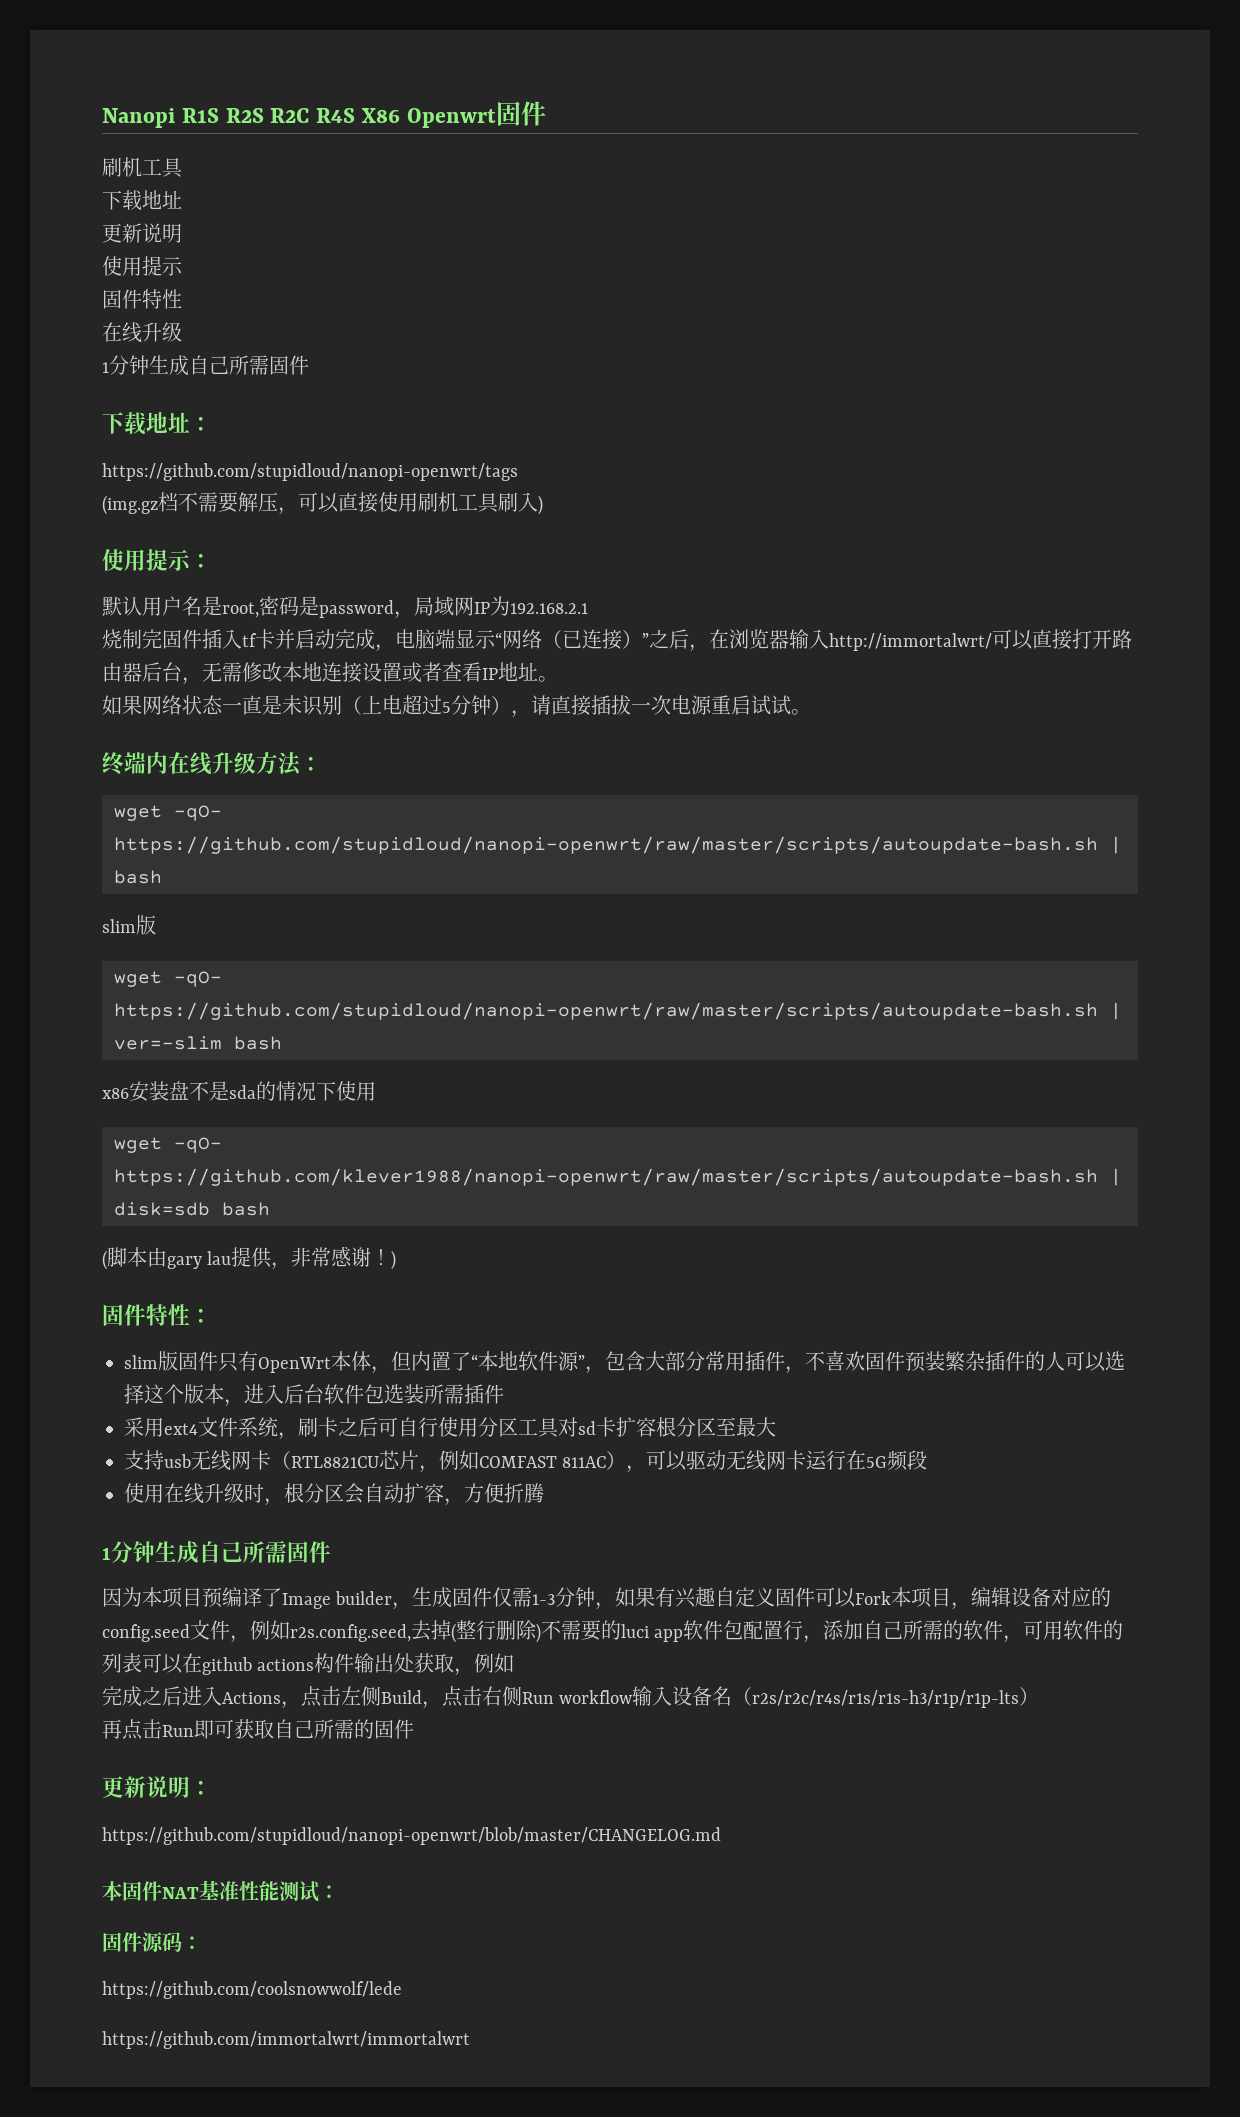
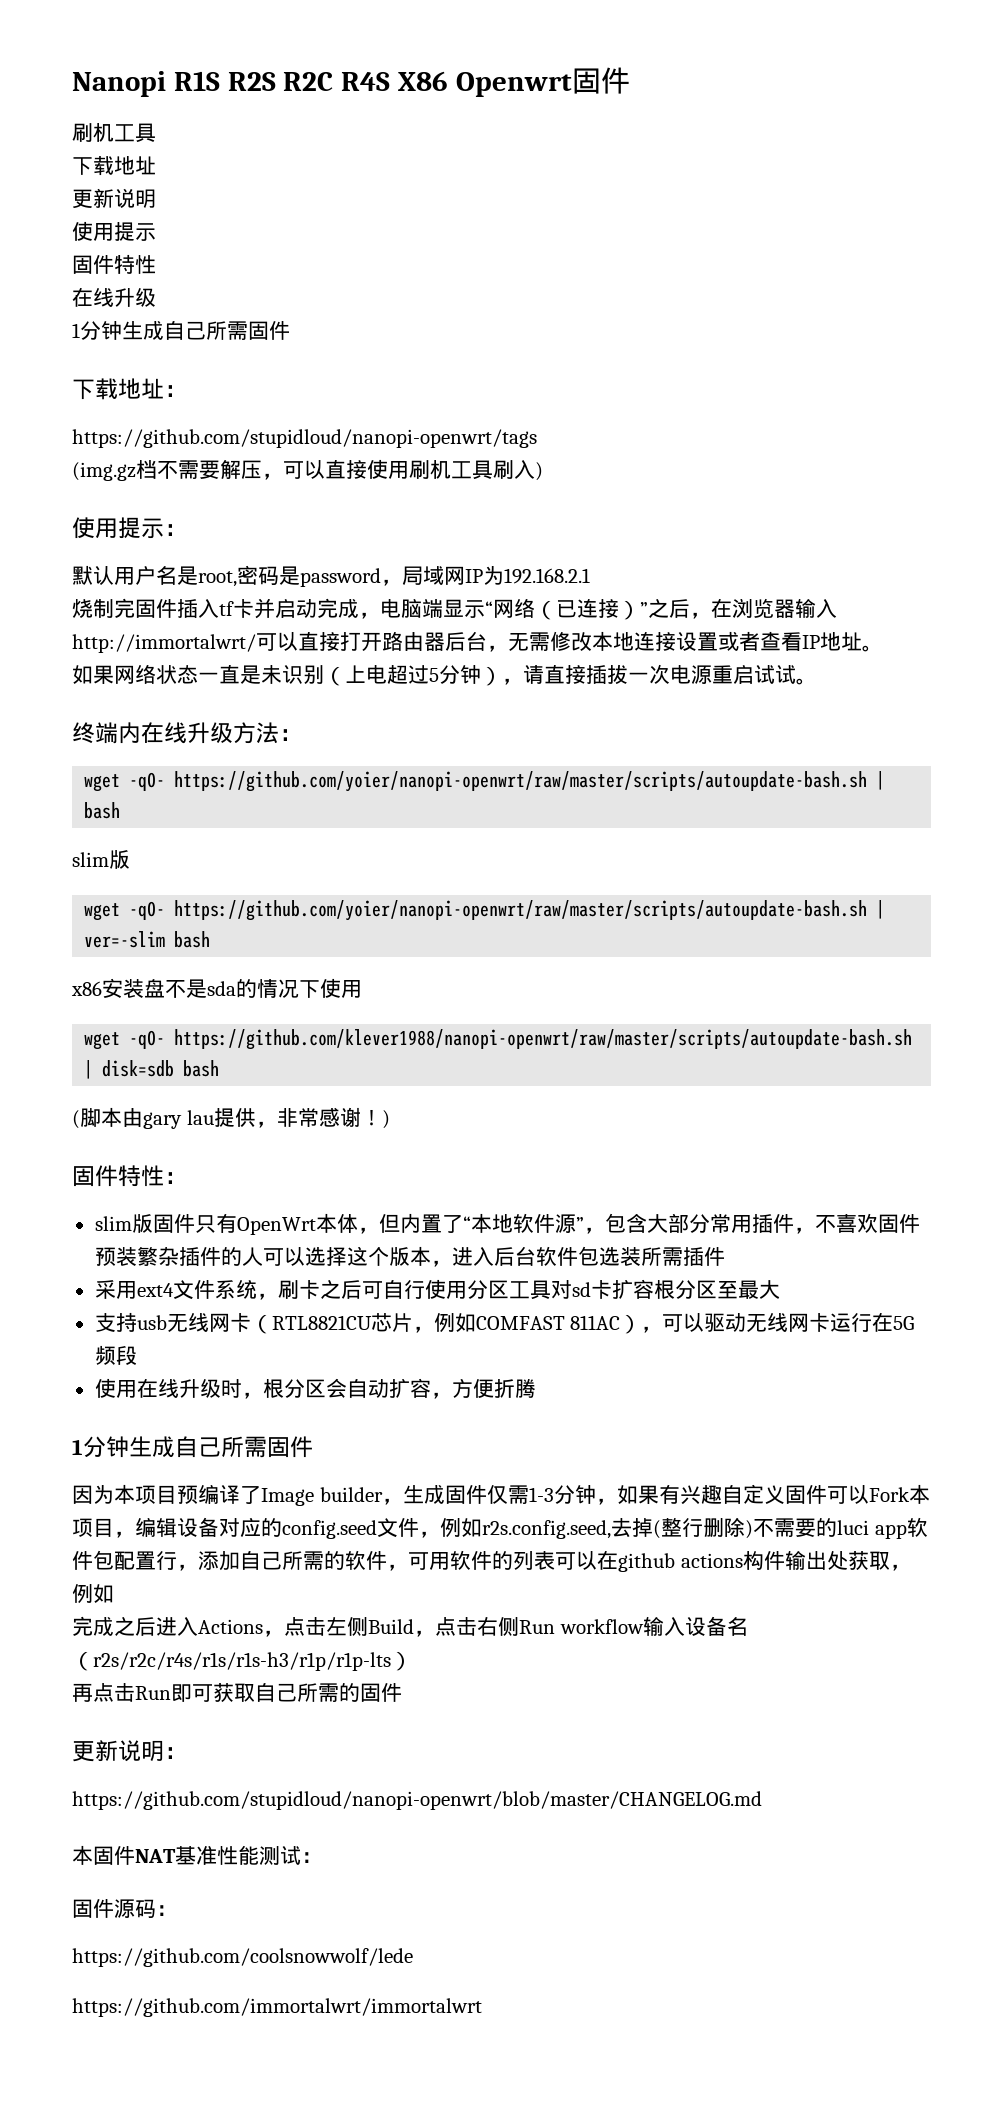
[114,836,1098,854] https://github.com/stupidloud/nanopi-openwrt/raw/master/scripts/autoupdate-bash.sh -> [174,771,868,792] https://github.com/yoier/nanopi-openwrt/raw/master/scripts/autoupdate-bash.sh
[114,1002,1098,1020] https://github.com/stupidloud/nanopi-openwrt/raw/master/scripts/autoupdate-bash.sh -> [174,900,868,921] https://github.com/yoier/nanopi-openwrt/raw/master/scripts/autoupdate-bash.sh

